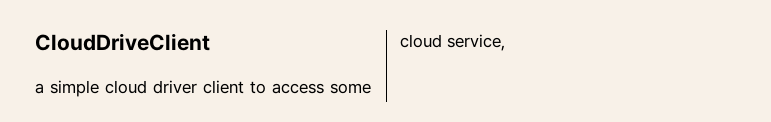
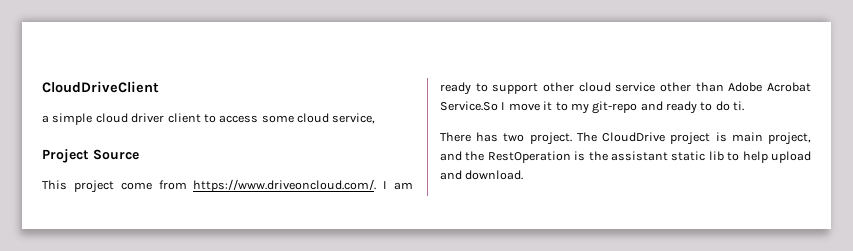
(505, 42) none -> [42,149,139,163] [42,179,413,193] [440,82,811,95] [440,101,745,114] [440,132,811,145] [440,151,811,163] [440,170,524,180] // Project Source // This project come from https://www.driveoncloud.com/. I am ready to support other cloud service other than Adobe Acrobat Service.So I move it to my git-repo and ready to do ti. // There has two project. The CloudDrive project is main project, and the RestOperation is the assistant static lib to help upload and download.

